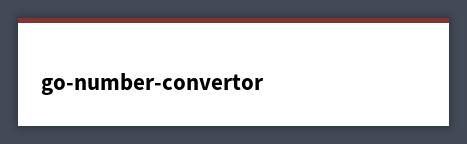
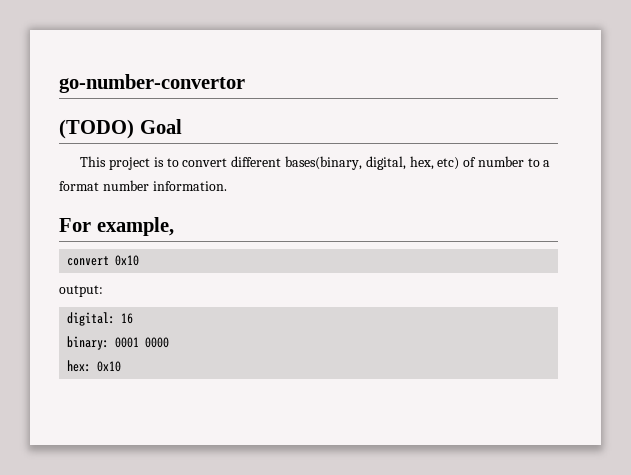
(264, 84) none -> [59,119,182,139] [80,156,551,170] [59,180,227,191] [59,217,174,236] [67,255,140,266] [59,285,103,297] [67,312,134,326] [67,336,170,350] [67,360,122,372] // (TODO) Goal // This project is to convert different bases(binary, digital, hex, etc) of number to a format number information. // For example, // convert 0x10 // output: // digital: 16 // binary: 0001 0000 // hex: 0x10

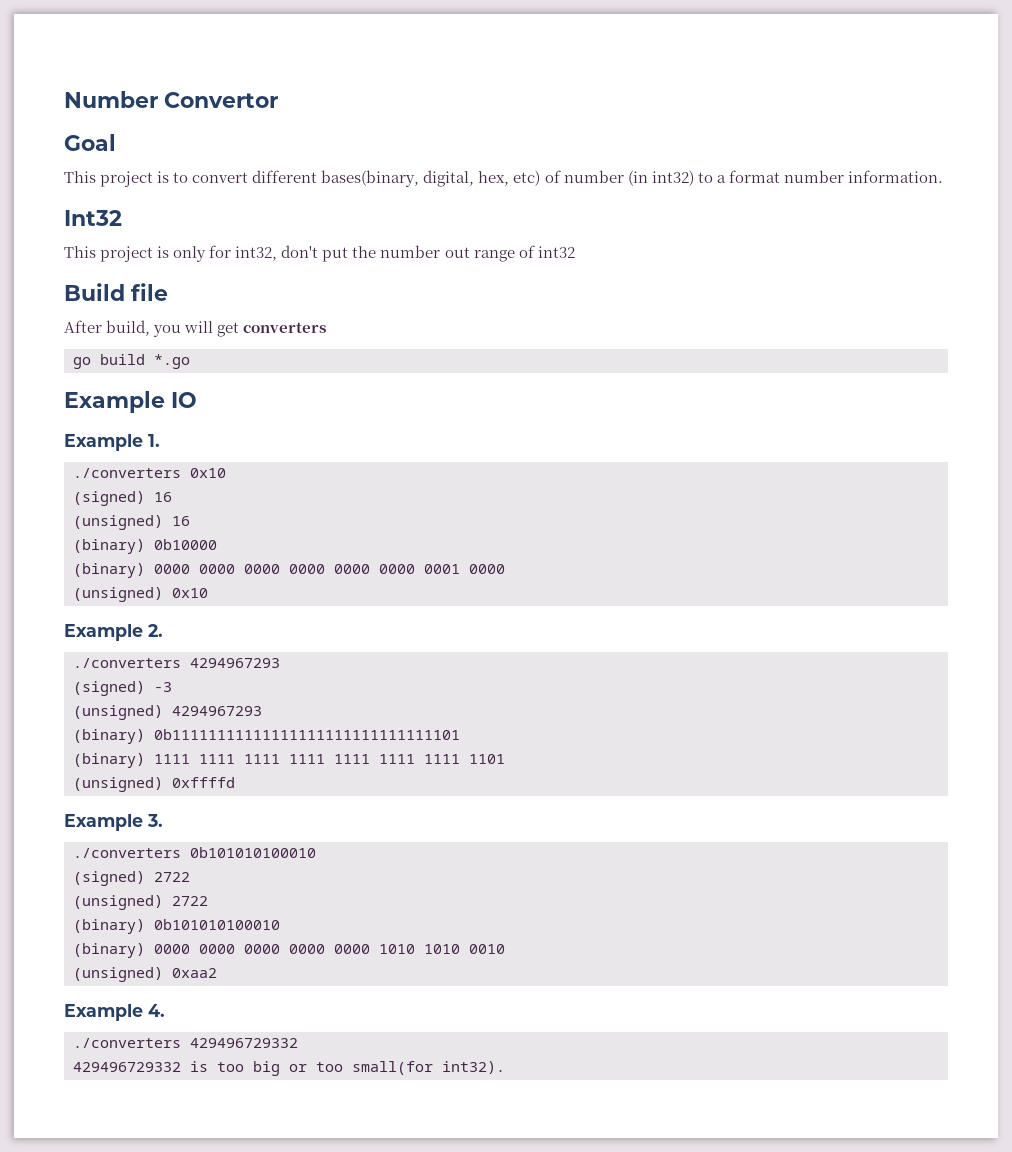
[59,74,245,93] [59,119,134,139] go-number-convertor // (TODO) -> [64,91,278,108] Number Convertor //
(524, 161) none -> [627,170,694,186] (in int32)
[59,217,174,236] [67,255,140,266] [59,285,103,297] [67,312,134,326] [67,336,110,350] For example, // convert 0x10 // output: // digital: 16 // binary: -> [64,210,122,226] [64,245,575,262] [64,283,168,301] [64,320,327,337] [73,354,190,369] [64,391,197,413] [64,434,160,451] [73,468,226,478] [73,491,172,506] [73,515,190,530] [73,539,217,554] [73,563,415,578] Int32 // This project is only for int32, don't put the number out range of int32 // Build file // After build, you will get converters // go build *.go // Example IO // Example 1. // ./converters 0x10 // (signed) 16 // (unsigned) 16 // (binary) 0b10000 // (binary) 0000 0000 0000 0000 0000 0000
[67,360,122,372] hex: 0x10 -> [73,587,208,602] [64,624,163,641] [73,658,280,668] [73,681,172,696] [73,705,262,720] [73,729,460,744] [73,753,505,768] [73,777,235,792] [64,814,163,831] [73,847,316,858] [73,871,190,886] [73,895,208,910] [73,919,280,934] [73,943,505,958] [73,967,217,982] [64,1004,165,1021] [73,1038,298,1048] [73,1061,505,1076] (unsigned) 0x10 // Example 2. // ./converters 4294967293 // (signed) -3 // (unsigned) 4294967293 // (binary) 0b11111111111111111111111111111101 // (binary) 1111 1111 1111 1111 1111 1111 1111 1101 // (unsigned) 0xffffd // Example 3. // ./converters 0b101010100010 // (signed) 2722 // (unsigned) 2722 // (binary) 0b101010100010 // (binary) 0000 0000 0000 0000 0000 1010 1010 0010 // (unsigned) 0xaa2 // Example 4. // ./converters 429496729332 // 429496729332 is too big or too small(for int32).

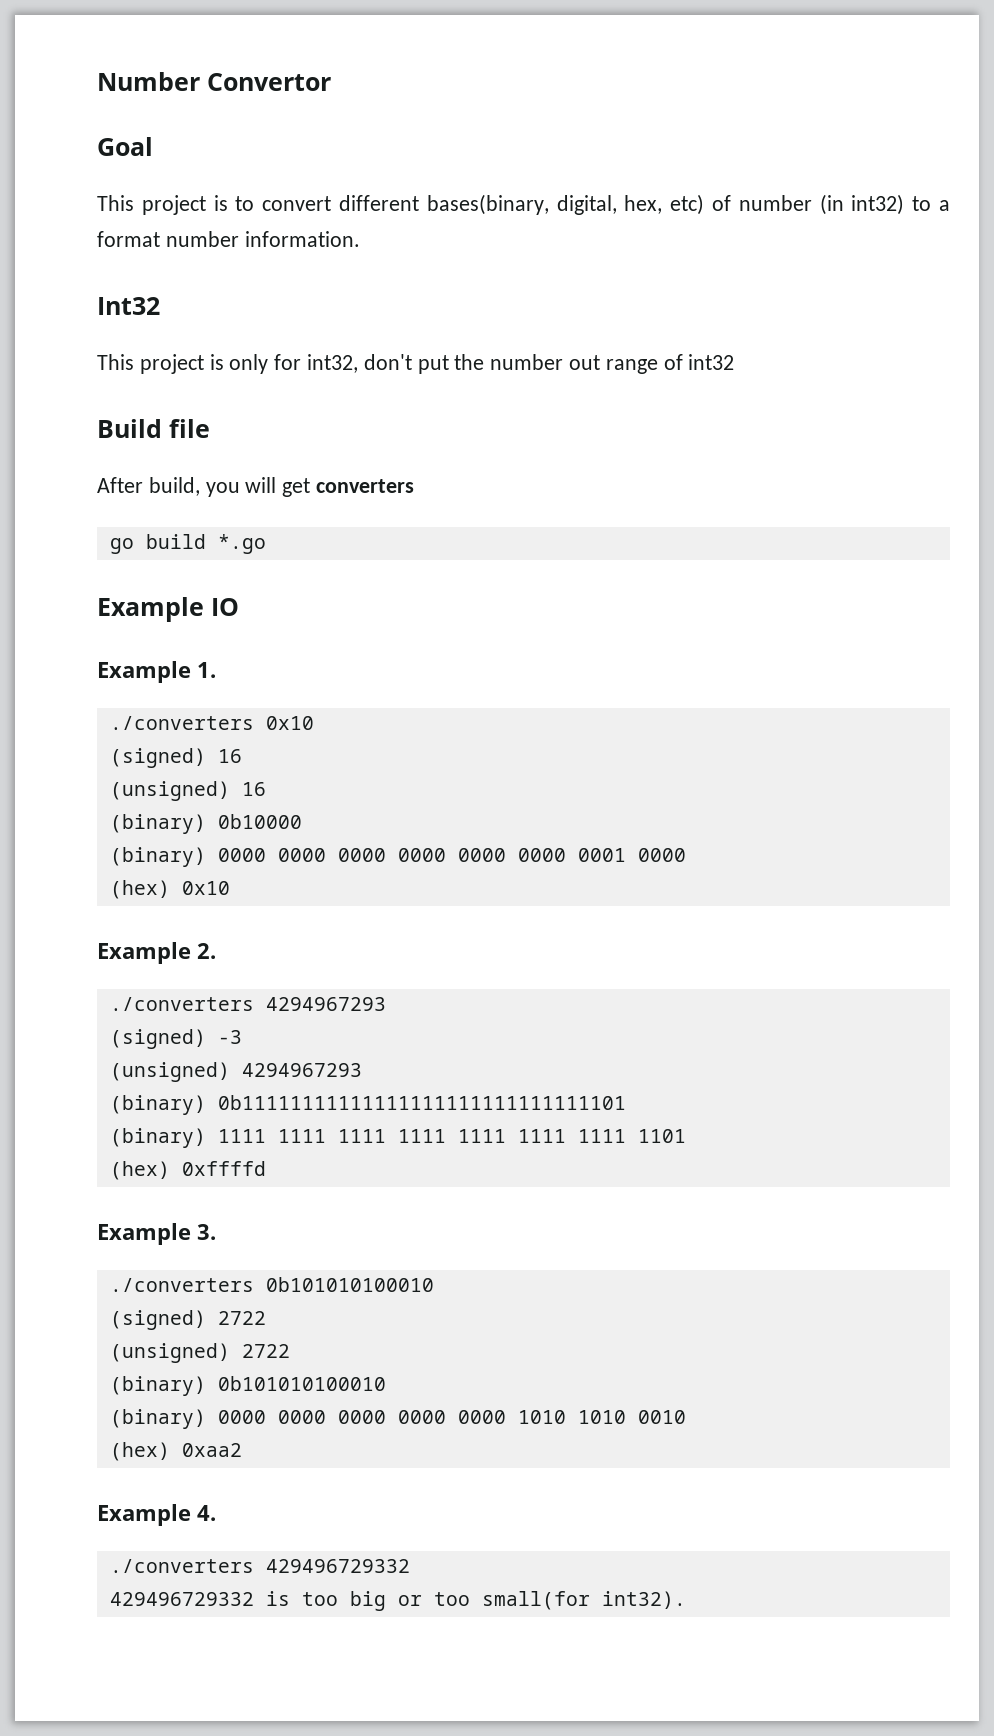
[73,587,163,602] (unsigned) -> [109,880,170,899] (hex)
[73,777,163,792] (unsigned) -> [109,1161,170,1180] (hex)
[73,967,163,982] (unsigned) -> [109,1442,170,1461] (hex)

